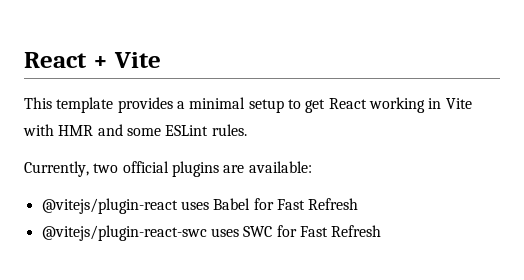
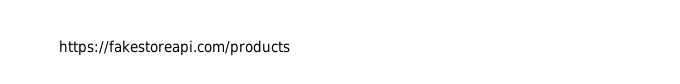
[24,52,161,68] [24,97,472,113] [23,124,247,136] [24,161,312,177] [41,198,359,214] [41,225,382,241] React + Vite // This template provides a minimal setup to get React working in Vite with HMR and some ESLint rules. // Currently, two official plugins are available: // @vitejs/plugin-react uses Babel for Fast Refresh // @vitejs/plugin-react-swc uses SWC for Fast Refresh -> [59,40,290,56] https://fakestoreapi.com/products

